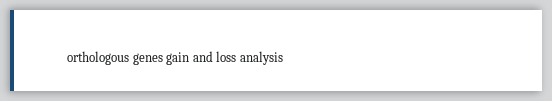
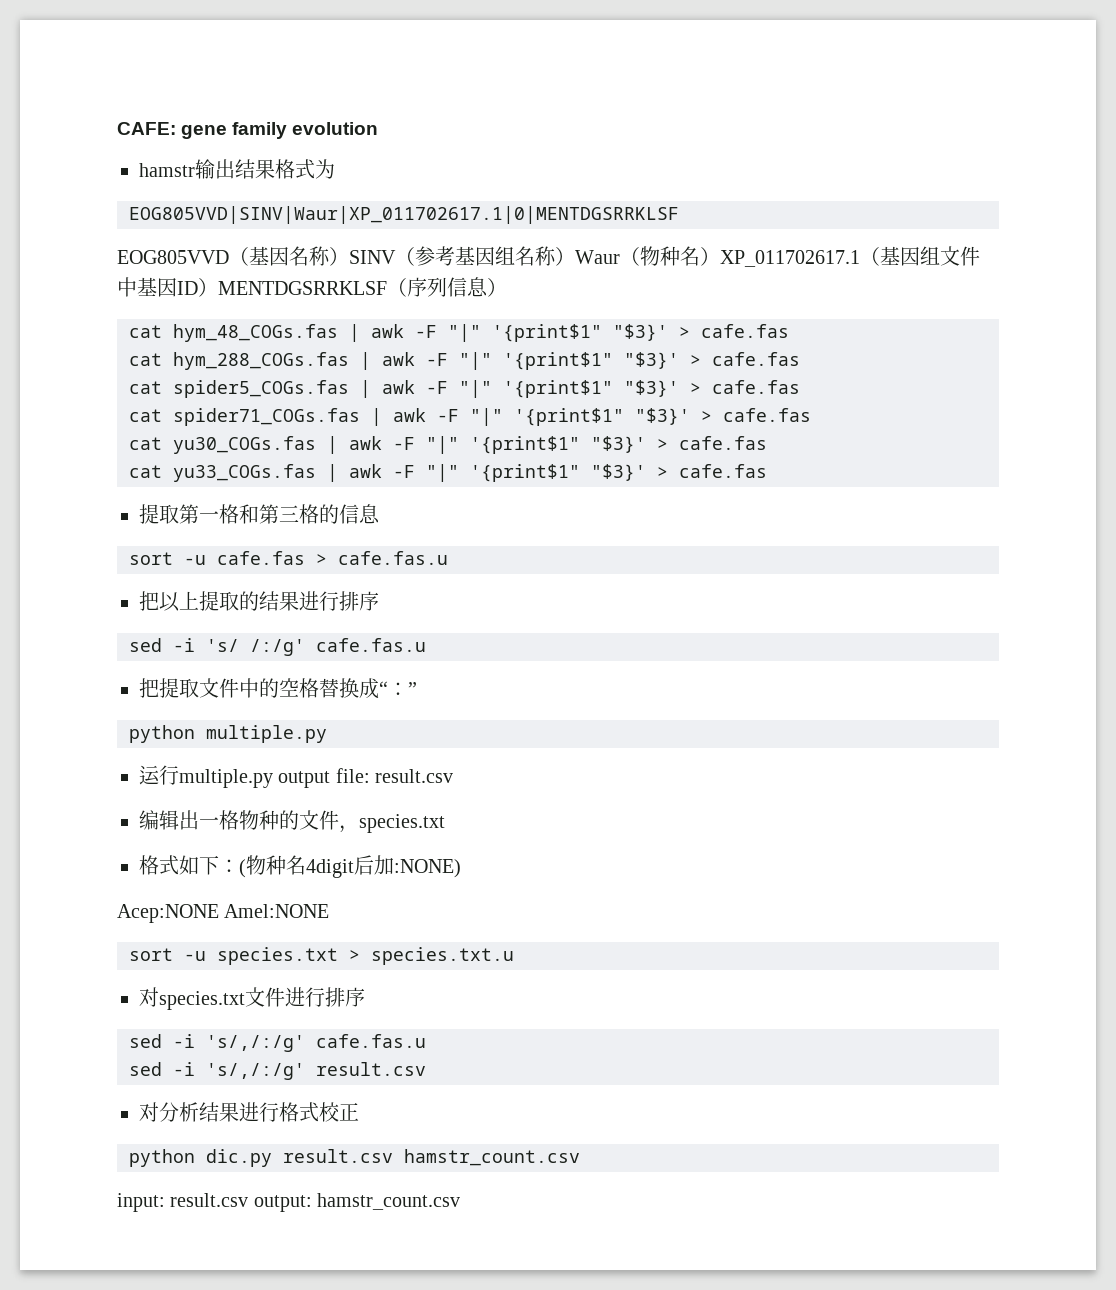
[67,51,283,65] orthologous genes gain and loss analysis -> [117,122,379,139] [139,159,335,179] [129,206,679,224] [117,246,980,267] [117,277,507,297] [129,324,789,342] [129,352,800,370] [129,380,800,398] [129,408,811,426] [129,436,767,454] [129,464,767,482] [139,504,380,524] [129,551,448,565] [139,591,379,612] [129,638,426,656] [139,678,417,699] [129,725,327,743] [139,765,454,788] [139,810,445,833] [139,855,461,878] [117,904,330,923] [129,947,514,965] [139,987,365,1010] [129,1034,426,1052] [129,1062,426,1080] [139,1102,359,1122] [129,1149,580,1167] [117,1193,461,1212] CAFE: gene family evolution // hamstr输出结果格式为 // EOG805VVD|SINV|Waur|XP_011702617.1|0|MENTDGSRRKLSF // EOG805VVD（基因名称）SINV（参考基因组名称）Waur（物种名）XP_011702617.1（基因组文件中基因ID）MENTDGSRRKLSF（序列信息） // cat hym_48_COGs.fas | awk -F "|" '{print$1" "$3}' > cafe.fas // cat hym_288_COGs.fas | awk -F "|" '{print$1" "$3}' > cafe.fas // cat spider5_COGs.fas | awk -F "|" '{print$1" "$3}' > cafe.fas // cat spider71_COGs.fas | awk -F "|" '{print$1" "$3}' > cafe.fas // cat yu30_COGs.fas | awk -F "|" '{print$1" "$3}' > cafe.fas // cat yu33_COGs.fas | awk -F "|" '{print$1" "$3}' > cafe.fas // 提取第一格和第三格的信息 // sort -u cafe.fas > cafe.fas.u // 把以上提取的结果进行排序 // sed -i 's/ /:/g' cafe.fas.u // 把提取文件中的空格替换成“：” // python multiple.py // 运行multiple.py output file: result.csv // 编辑出一格物种的文件，species.txt // 格式如下：(物种名4digit后加:NONE) // Acep:NONE Amel:NONE // sort -u species.txt > species.txt.u // 对species.txt文件进行排序 // sed -i 's/,/:/g' cafe.fas.u // sed -i 's/,/:/g' result.csv // 对分析结果进行格式校正 // python dic.py result.csv hamstr_count.csv // input: result.csv output: hamstr_count.csv

